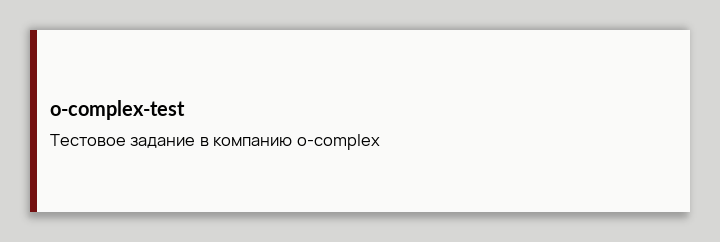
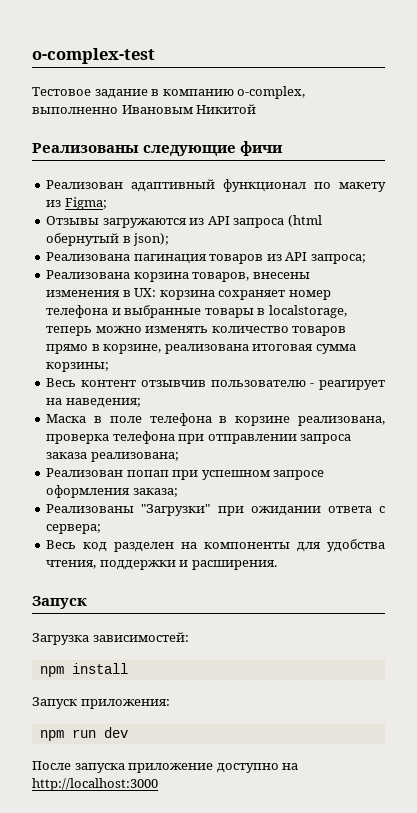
[296,134,380,150] o-complex -> [237,86,306,99] [32,104,257,114] [32,141,284,157] [46,179,386,192] [46,197,107,210] [46,215,322,228] [46,233,170,246] [46,252,366,264] [46,270,310,282] [46,288,331,300] [46,305,347,318] [46,326,347,336] [46,344,356,354] [46,362,110,372] [46,378,385,390] [46,398,141,408] [46,413,385,426] [46,431,352,444] [46,452,179,462] [46,468,325,480] [46,485,178,498] [46,504,385,516] [46,524,102,534] [46,539,385,552] [46,560,277,570] [32,596,87,609] [32,632,189,645] [39,663,128,677] [32,697,170,709] [39,727,128,741] [32,761,299,773] [32,778,158,791] o-complex, выполненно Ивановым Никитой // Реализованы следующие фичи // Реализован адаптивный функционал по макету из Figma; // Отзывы загружаются из API запроса (html обернутый в json); // Реализована пагинация товаров из API запроса; // Реализована корзина товаров, внесены изменения в UX: корзина сохраняет номер телефона и выбранные товары в localstorage, теперь можно изменять количество товаров прямо в корзине, реализована итоговая сумма корзины; // Весь контент отзывчив пользователю - реагирует на наведения; // Маска в поле телефона в корзине реализована, проверка телефона при отправлении запроса заказа реализована; // Реализован попап при успешном запросе оформления заказа; // Реализованы "Загрузки" при ожидании ответа с сервера; // Весь код разделен на компоненты для удобства чтения, поддержки и расширения. // Запуск // Загрузка зависимостей: // npm install // Запуск приложения: // npm run dev // После запуска приложение доступно на http://localhost:3000

